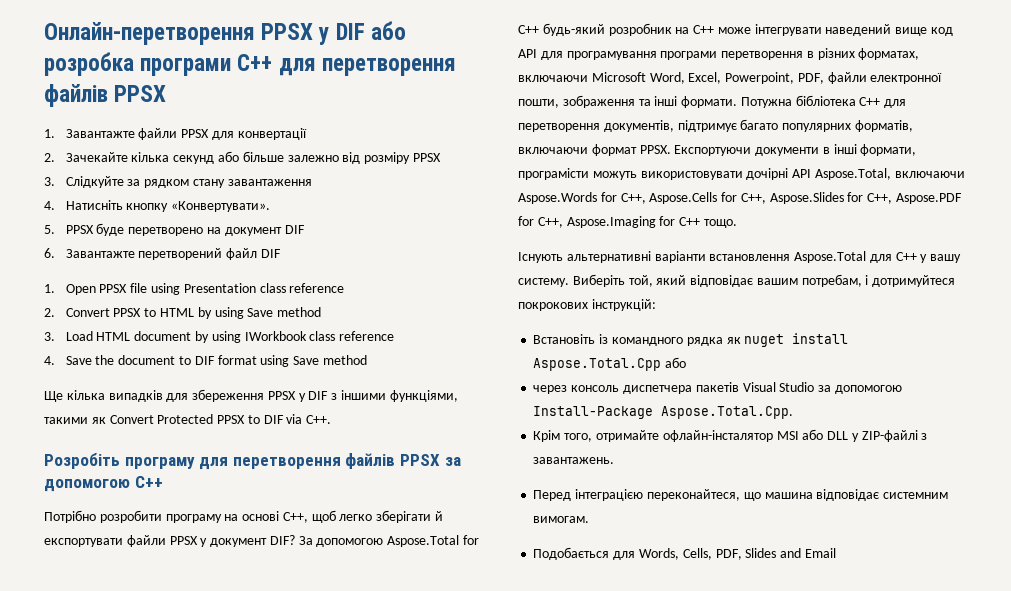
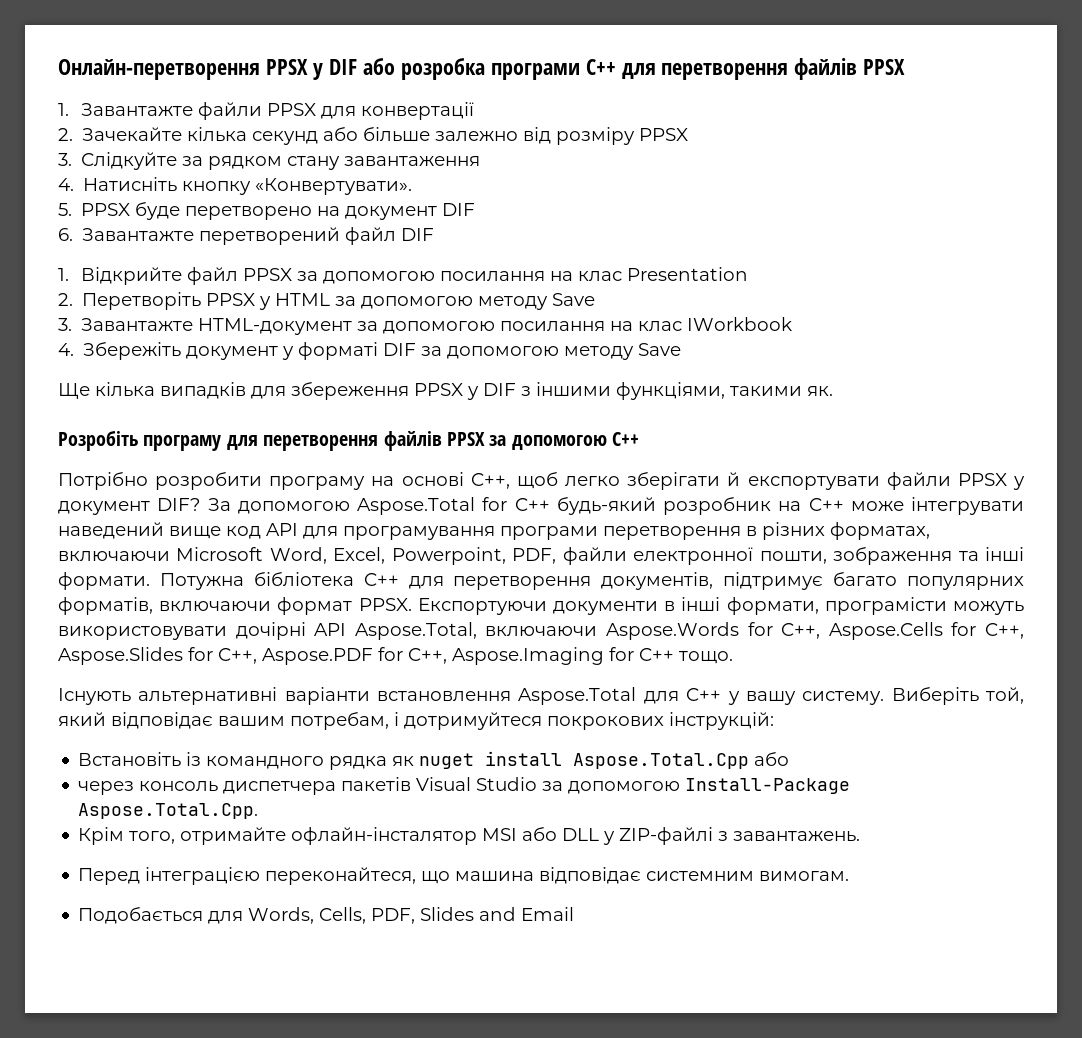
[65,283,180,295] Open PPSX file using -> [81,267,623,285] Відкрийте файл PPSX за допомогою посилання на клас
[259,283,345,293] [44,307,322,319] [44,331,241,343] class reference // 2. Convert PPSX to HTML by using Save method // 3. Load HTML document by using -> [58,292,596,310] [58,318,683,335] // 2. Перетворіть PPSX у HTML за допомогою методу Save // 3. Завантажте HTML-документ за допомогою посилання на клас
[309,331,395,341] [44,355,367,367] class reference // 4. Save the document to DIF format using Save method -> [58,342,682,360] // 4. Збережіть документ у форматі DIF за допомогою методу Save
[91,414,332,424] як Convert Protected PPSX to DIF via C++. -> [807,386,833,396] як.

